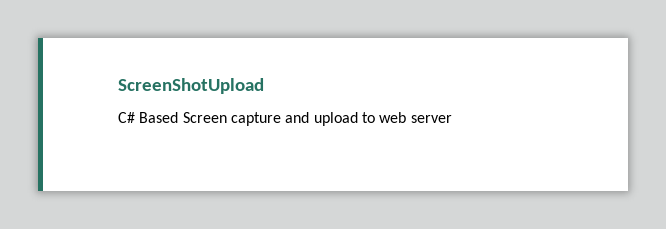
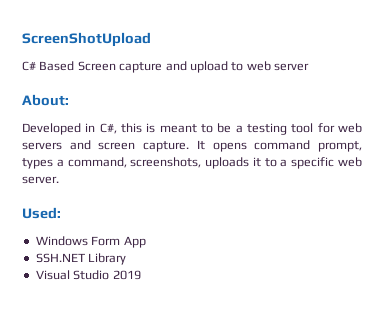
(452, 119) none -> [22,94,69,106] [22,123,362,135] [22,140,363,152] [22,157,362,169] [22,176,59,184] [22,207,61,219] [35,236,146,248] [35,253,127,265] [35,270,141,280] // About: // Developed in C#, this is meant to be a testing tool for web servers and screen capture. It opens command prompt, types a command, screenshots, uploads it to a specific web server. // Used: // Windows Form App // SSH.NET Library // Visual Studio 2019

